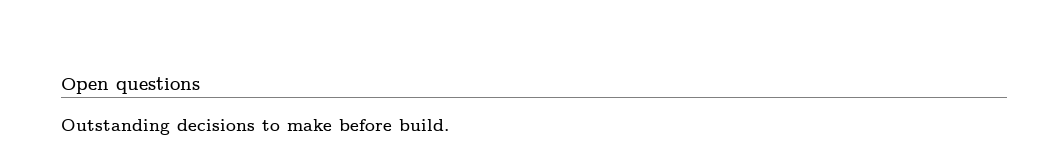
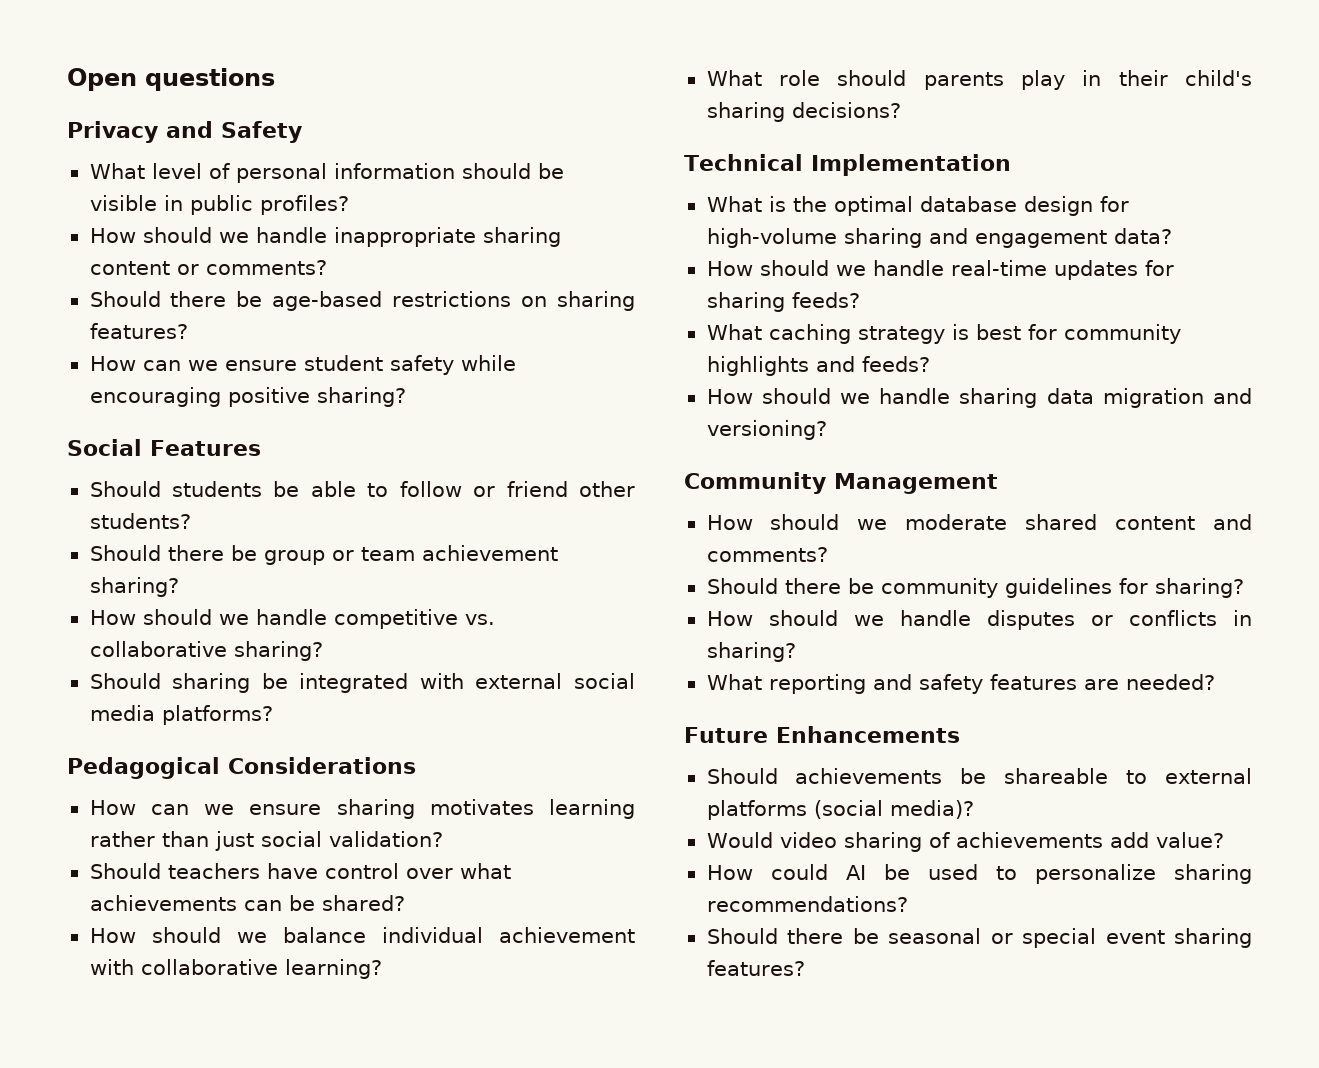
[61,119,449,135] Outstanding decisions to make before build. -> [67,121,302,143] [89,163,564,183] [89,195,349,215] [89,227,561,247] [89,260,327,275] [89,291,635,311] [89,323,188,339] [89,355,516,375] [89,387,406,407] [67,439,261,456] [89,481,635,497] [89,513,191,529] [89,545,558,565] [89,577,179,597] [89,609,495,629] [89,641,323,661] [89,673,635,693] [89,705,273,725] [67,757,416,779] [89,799,635,819] [89,831,443,851] [89,863,511,879] [89,895,405,911] [89,927,636,943] [89,959,382,979] [706,70,1252,90] [706,102,901,122] [684,154,1011,176] [706,196,1129,216] [706,228,1172,248] [706,260,1174,280] [706,292,860,312] [706,324,1181,344] [706,356,930,376] [706,388,1252,408] [706,420,827,440] [684,472,998,494] [706,514,1252,530] [706,547,828,562] [706,578,1244,598] [706,610,1252,630] [706,642,796,662] [706,674,1215,694] [684,726,960,743] [706,768,1252,784] [706,800,974,820] [706,832,1224,852] [706,864,1252,884] [706,896,908,912] [706,928,1252,948] [706,960,805,976] Privacy and Safety // What level of personal information should be visible in public profiles? // How should we handle inappropriate sharing content or comments? // Should there be age-based restrictions on sharing features? // How can we ensure student safety while encouraging positive sharing? // Social Features // Should students be able to follow or friend other students? // Should there be group or team achievement sharing? // How should we handle competitive vs. collaborative sharing? // Should sharing be integrated with external social media platforms? // Pedagogical Considerations // How can we ensure sharing motivates learning rather than just social validation? // Should teachers have control over what achievements can be shared? // How should we balance individual achievement with collaborative learning? // What role should parents play in their child's sharing decisions? // Technical Implementation // What is the optimal database design for high-volume sharing and engagement data? // How should we handle real-time updates for sharing feeds? // What caching strategy is best for community highlights and feeds? // How should we handle sharing data migration and versioning? // Community Management // How should we moderate shared content and comments? // Should there be community guidelines for sharing? // How should we handle disputes or conflicts in sharing? // What reporting and safety features are needed? // Future Enhancements // Should achievements be shareable to external platforms (social media)? // Would video sharing of achievements add value? // How could AI be used to personalize sharing recommendations? // Should there be seasonal or special event sharing features?

